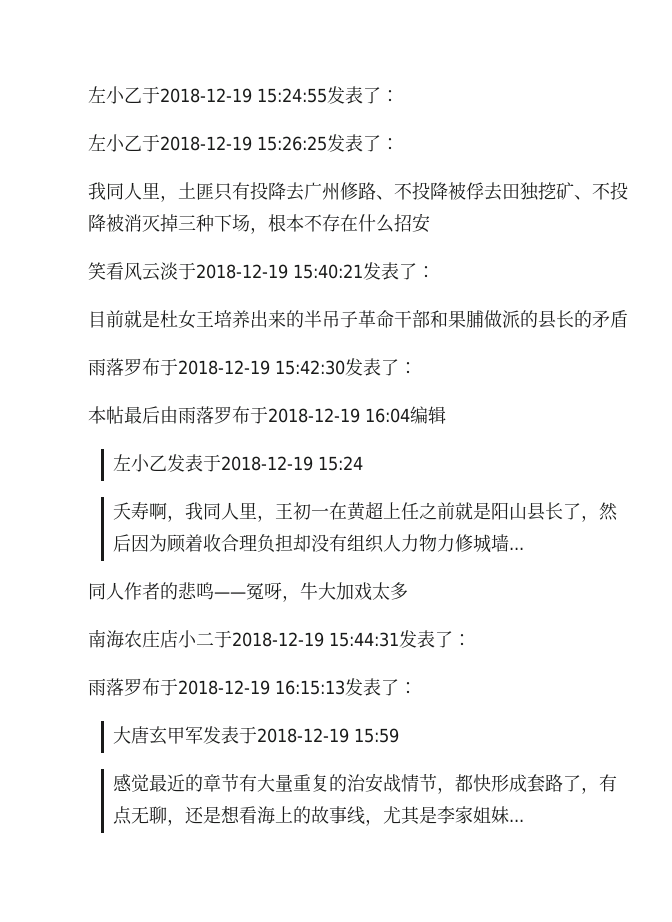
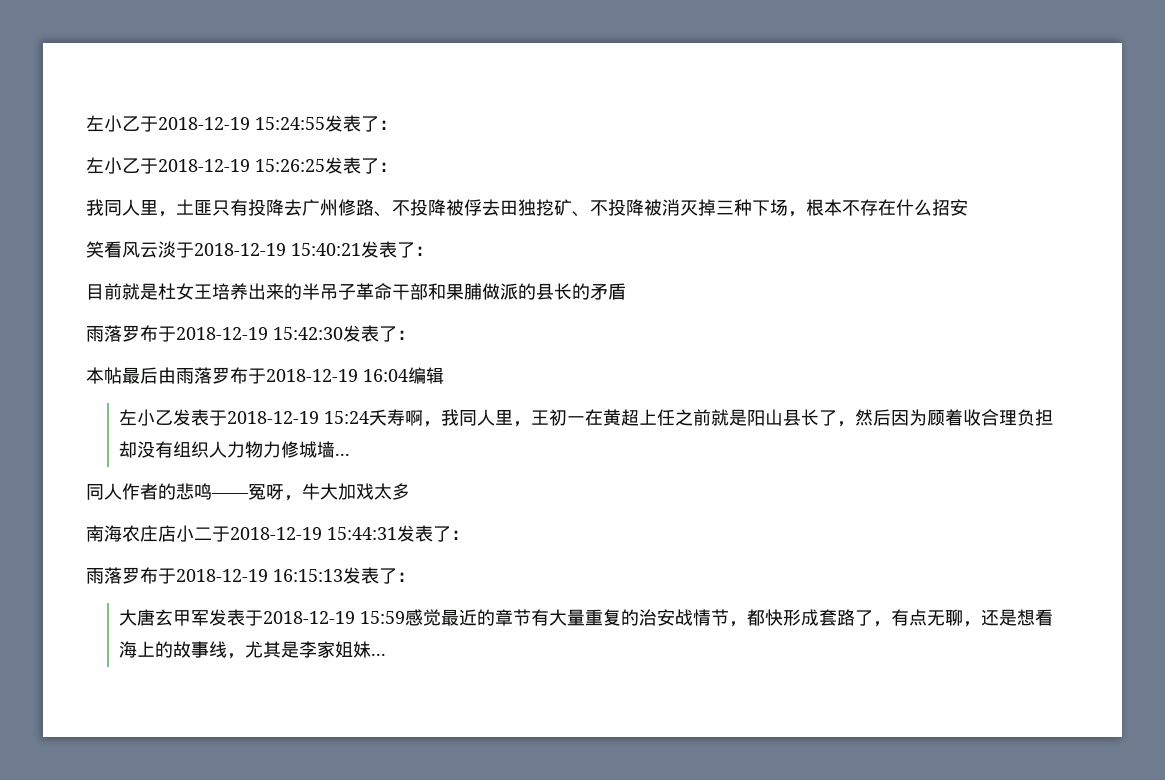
(364, 463) // -> (370, 417) none
(400, 735) // -> (406, 617) none

